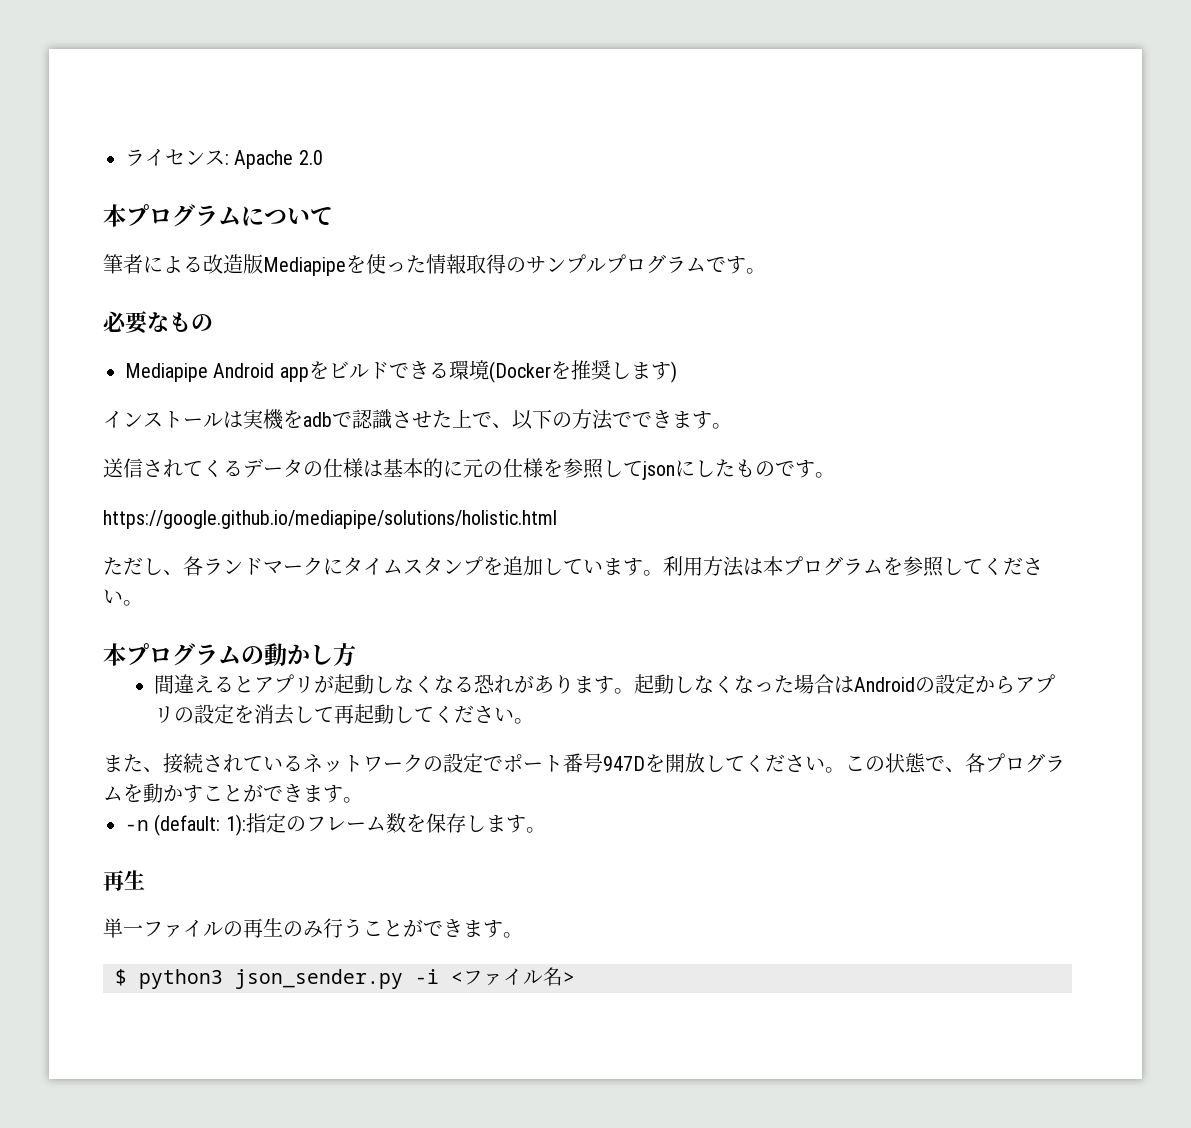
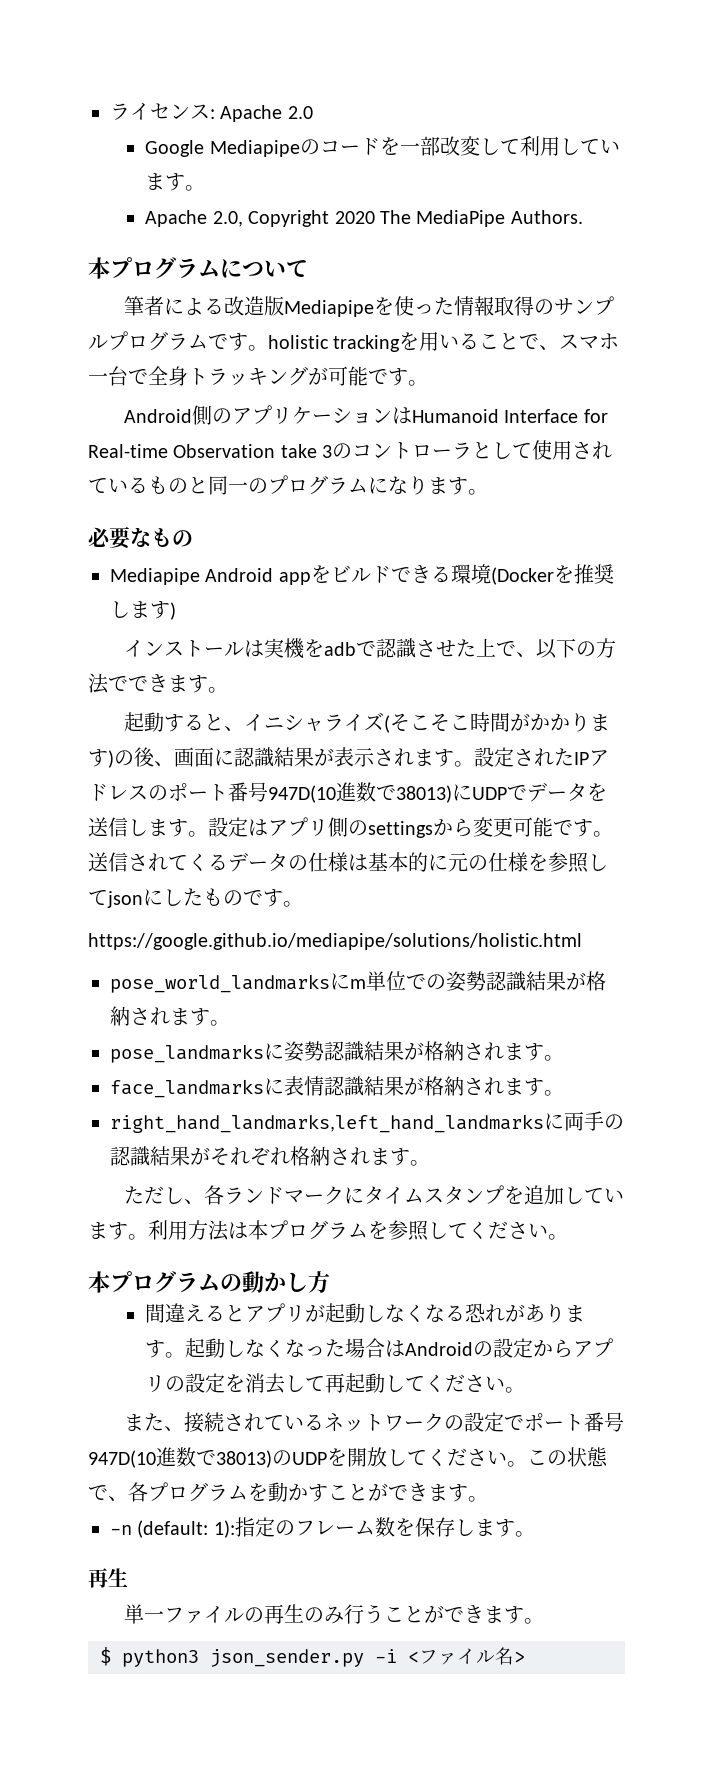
(323, 157) none -> [145,136,620,157] [145,173,206,191] [145,210,583,227] // Google Mediapipeのコードを一部改変して利用しています。 // Apache 2.0, Copyright 2020 The MediaPipe Authors.
(766, 271) none -> [268,332,620,352] [88,366,428,386] [123,405,608,425] [88,440,613,460] [88,475,488,495] holistic trackingを用いることで、スマホ一台で全身トラッキングが可能です。 // Android側のアプリケーションはHumanoid Interface for Real-time Observation take 3のコントローラとして使用されているものと同一のプログラムになります。
(732, 426) none -> [123,712,610,733] [88,747,609,768] [88,782,607,803] [88,817,613,838] 起動すると、イニシャライズ(そこそこ時間がかかります)の後、画面に認識結果が表示されます。設定されたIPアドレスのポート番号947D(10進数で38013)にUDPでデータを送信します。設定はアプリ側のsettingsから変更可能です。
(557, 519) none -> [110,971,606,993] [110,1006,230,1026] [110,1041,564,1063] [110,1076,564,1098] [110,1111,624,1133] [110,1146,430,1166] // pose_world_landmarksにm単位での姿勢認識結果が格納されます。 // pose_landmarksに姿勢認識結果が格納されます。 // face_landmarksに表情認識結果が格納されます。 // right_hand_landmarks,left_hand_landmarksに両手の認識結果がそれぞれ格納されます。
[603,756,645,771] 947D -> [88,1447,327,1468] 947D(10進数で38013)のUDP

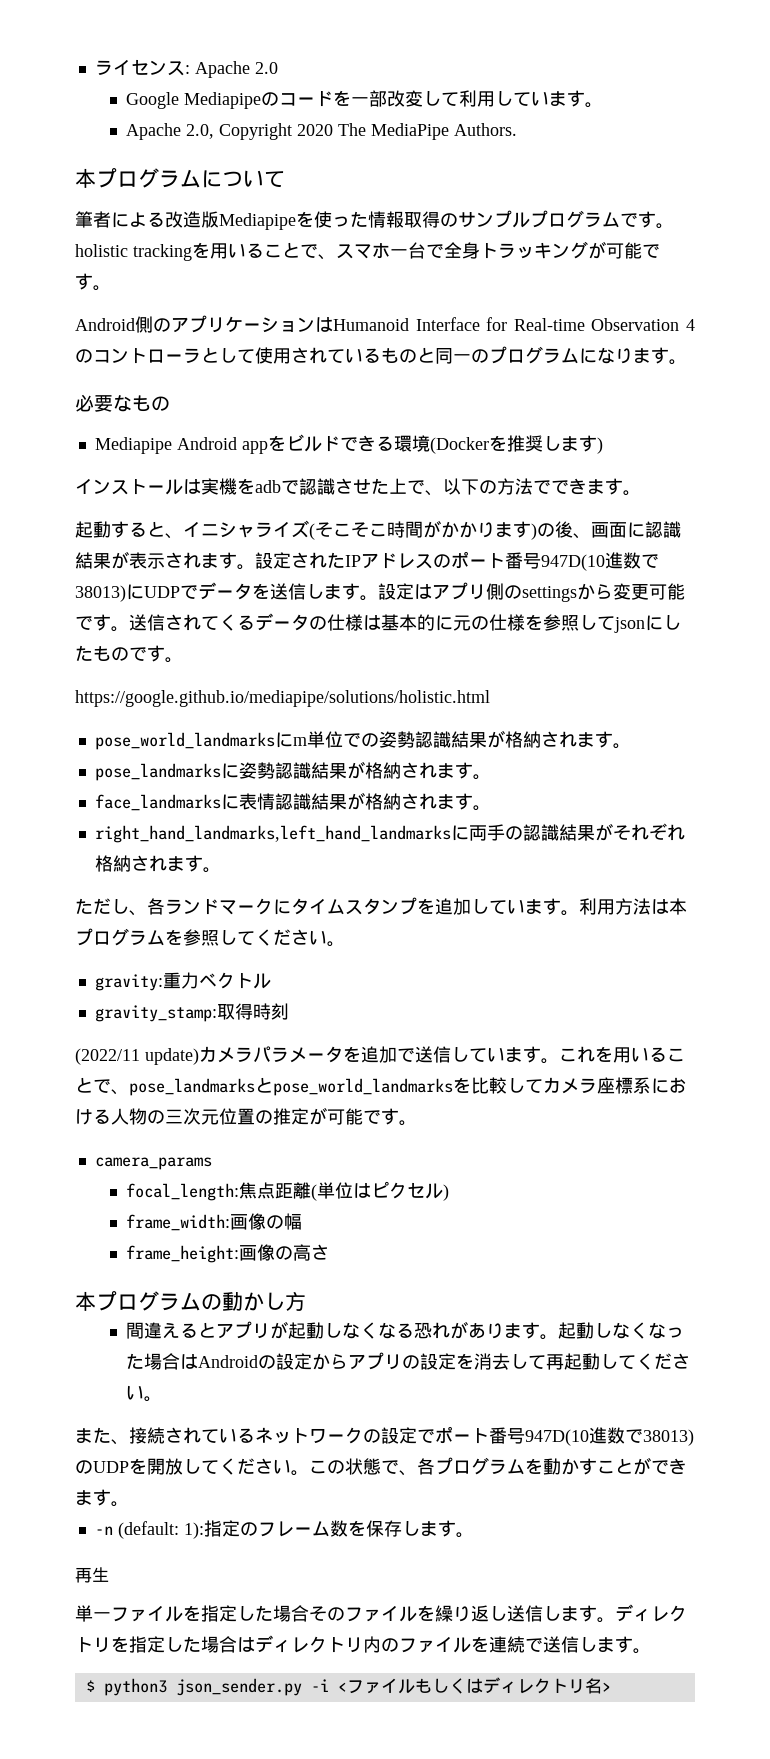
[280,444,333,458] take 3 -> [686,319,696,331] 4
(568, 1237) none -> [94,972,271,991] [94,1003,289,1022] [75,1046,685,1065] [75,1077,687,1096] [75,1107,417,1126] [94,1157,212,1170] [126,1181,450,1201] [126,1213,303,1231] [126,1244,330,1263] // gravity:重力ベクトル // gravity_stamp:取得時刻 // (2022/11 update)カメラパラメータを追加で送信しています。これを用いることで、pose_landmarksとpose_world_landmarksを比較してカメラ座標系における人物の三次元位置の推定が可能です。 // camera_params // focal_length:焦点距離(単位はピクセル) // frame_width:画像の幅 // frame_height:画像の高さ
[243,1604,484,1624] の再生のみ行うことができ -> [183,1604,687,1623] [75,1635,597,1653] を指定した場合そのファイルを繰り返し送信します。ディレクトリを指定した場合はディレクトリ内のファイルを連続で送信し
(495, 1656) none -> [414,1677,585,1694] もしくはディレクトリ

